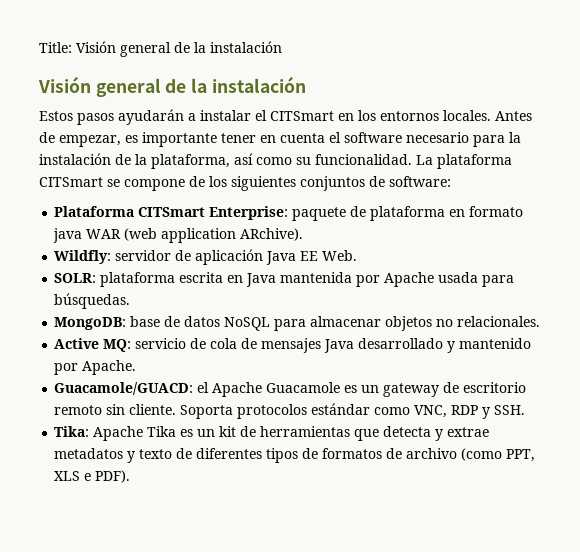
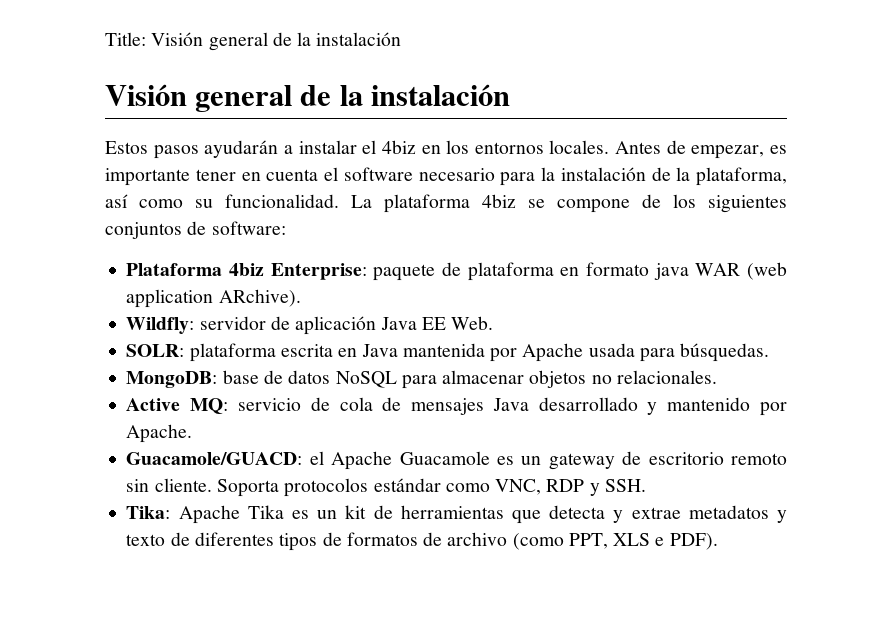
[270,111,334,121] CITSmart -> [381,140,416,154] 4biz
[39,177,103,187] CITSmart -> [482,194,516,208] 4biz
[138,207,206,217] CITSmart -> [229,263,265,276] 4biz

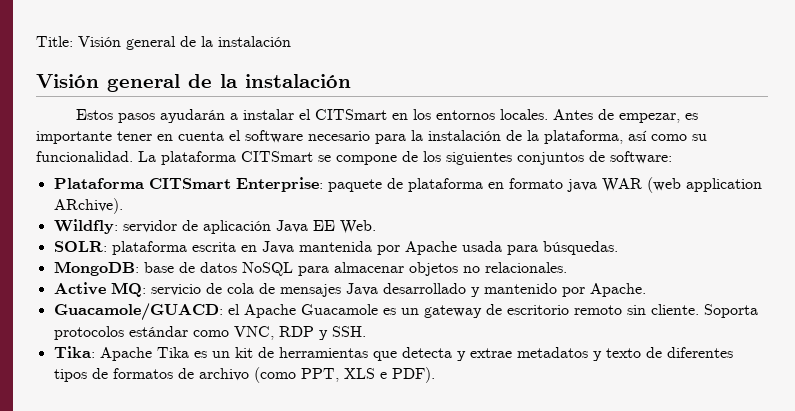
[381,140,416,154] 4biz -> [314,109,387,120] CITSmart
[482,194,516,208] 4biz -> [241,151,313,162] CITSmart
[229,263,265,276] 4biz -> [148,178,231,189] CITSmart

